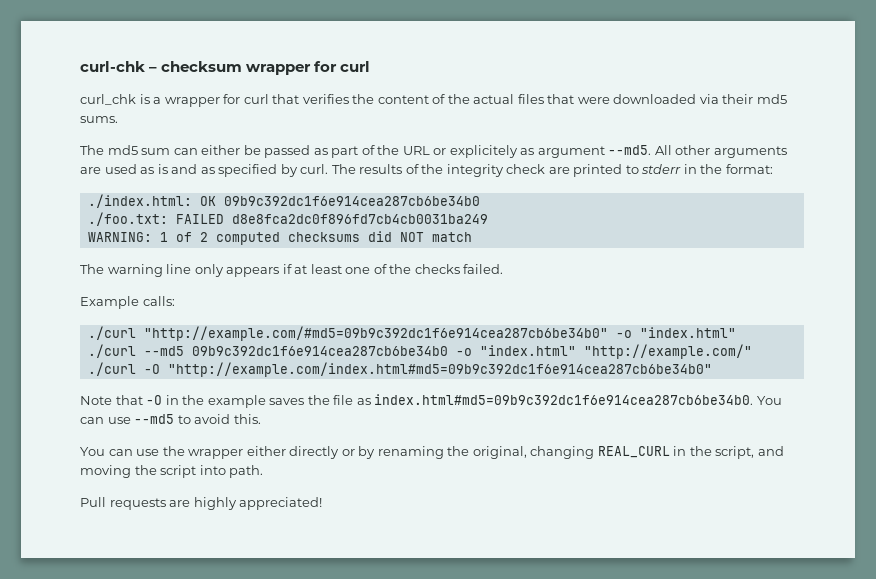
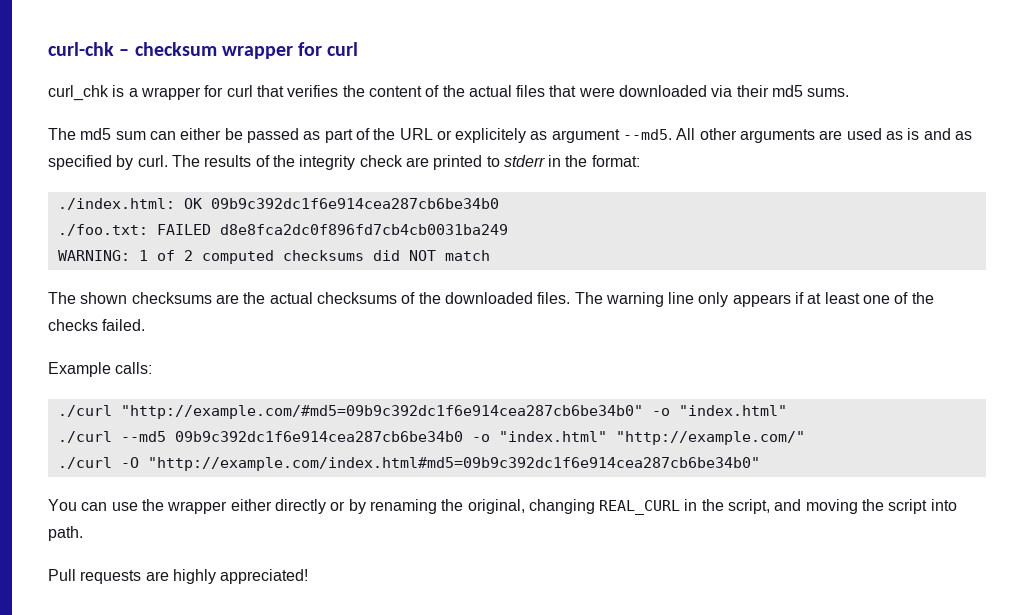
(104, 269) none -> [80,292,603,304] shown checksums are the actual checksums of the downloaded files. The
[80,394,782,408] [80,414,261,424] // Note that -O in the example saves the file as index.html#md5=09b9c392dc1f6e914cea287cb6be34b0. You can use --md5 to avoid this. -> (760, 464) none

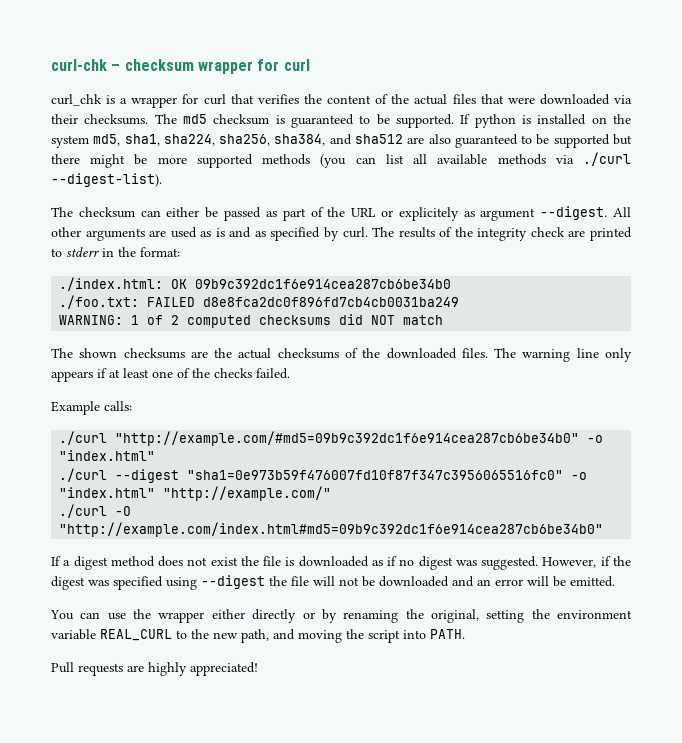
[772,85,850,97] [48,128,146,140] md5 sums. // The md5 sum -> [84,114,631,128] [51,134,632,148] [51,152,631,168] [51,173,162,187] [51,207,135,218] checksums. The md5 checksum is guaranteed to be supported. If python is installed on the system md5, sha1, sha224, sha256, sha384, and sha512 are also guaranteed to be supported but there might be more supported methods (you can list all available methods via ./curl --digest-list). // The checksum
[623,129,673,140] --md5. -> [540,206,608,220] --digest.
[120,431,463,442] --md5 09b9c392dc1f6e914cea287cb6be34b0 -> [115,469,564,483] --digest "sha1=0e973b59f476007fd10f87f347c3956065516fc0"
(760, 464) none -> [51,556,631,570] [51,575,615,590] // If a digest method does not exist the file is downloaded as if no digest was suggested. However, if the digest was specified using --digest the file will not be downloaded and an error will be emitted.
[528,499,771,515] changing REAL_CURL in the script, -> [486,609,632,623] [51,629,269,643] setting the environment variable REAL_CURL to the new path,
[48,526,83,541] path. -> [430,629,465,639] PATH.

